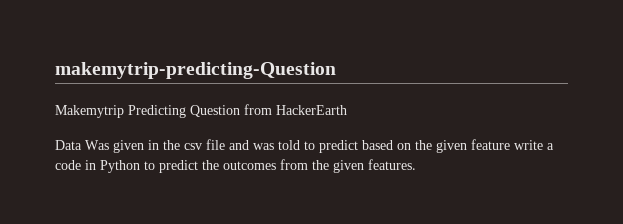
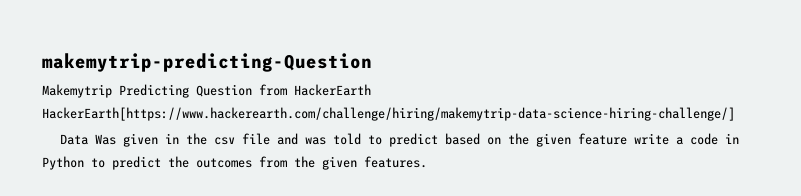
(347, 110) none -> [42,107,735,121] HackerEarth[https://www.hackerearth.com/challenge/hiring/makemytrip-data-science-hiring-challenge/]

